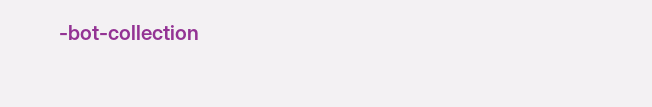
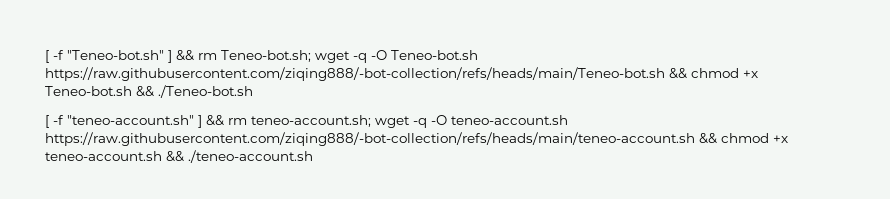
[59,25,199,40] -bot-collection -> [45,50,478,63] [45,67,758,81] [45,85,253,98] [45,115,568,128] [45,132,788,146] [45,150,313,163] [ -f "Teneo-bot.sh" ] && rm Teneo-bot.sh; wget -q -O Teneo-bot.sh https://raw.githubusercontent.com/ziqing888/-bot-collection/refs/heads/main/Teneo-bot.sh && chmod +x Teneo-bot.sh && ./Teneo-bot.sh // [ -f "teneo-account.sh" ] && rm teneo-account.sh; wget -q -O teneo-account.sh https://raw.githubusercontent.com/ziqing888/-bot-collection/refs/heads/main/teneo-account.sh && chmod +x teneo-account.sh && ./teneo-account.sh

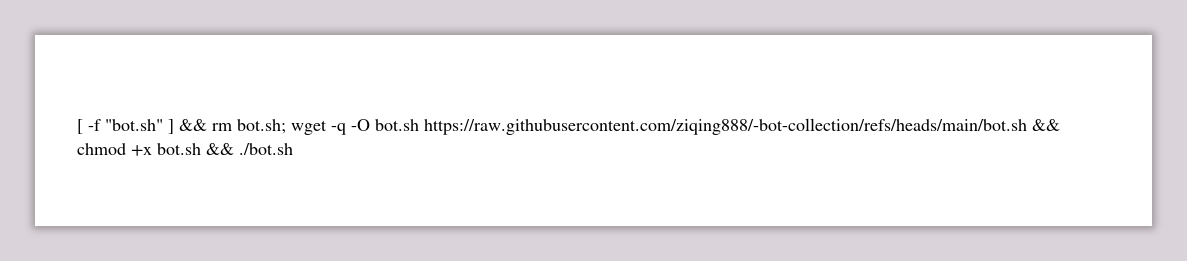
[45,50,478,63] [45,67,758,81] [45,85,253,98] [45,115,568,128] [45,132,788,146] [45,150,313,163] [ -f "Teneo-bot.sh" ] && rm Teneo-bot.sh; wget -q -O Teneo-bot.sh https://raw.githubusercontent.com/ziqing888/-bot-collection/refs/heads/main/Teneo-bot.sh && chmod +x Teneo-bot.sh && ./Teneo-bot.sh // [ -f "teneo-account.sh" ] && rm teneo-account.sh; wget -q -O teneo-account.sh https://raw.githubusercontent.com/ziqing888/-bot-collection/refs/heads/main/teneo-account.sh && chmod +x teneo-account.sh && ./teneo-account.sh -> [77,118,1060,135] [77,143,293,156] [ -f "bot.sh" ] && rm bot.sh; wget -q -O bot.sh https://raw.githubusercontent.com/ziqing888/-bot-collection/refs/heads/main/bot.sh && chmod +x bot.sh && ./bot.sh

